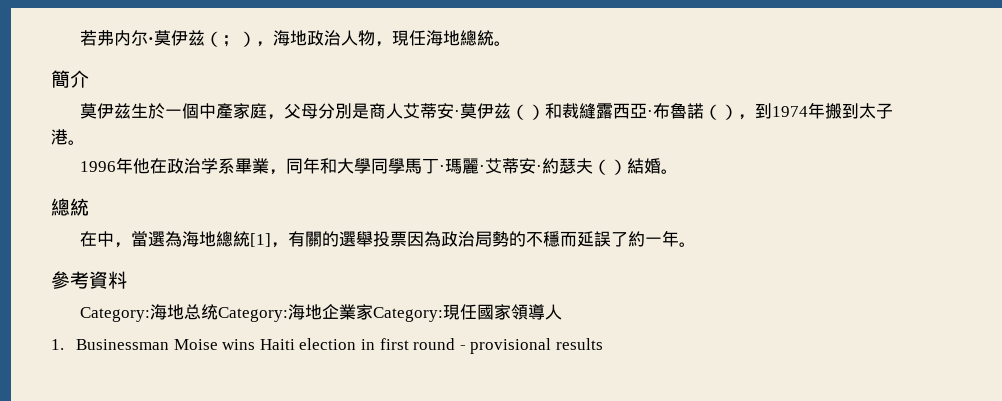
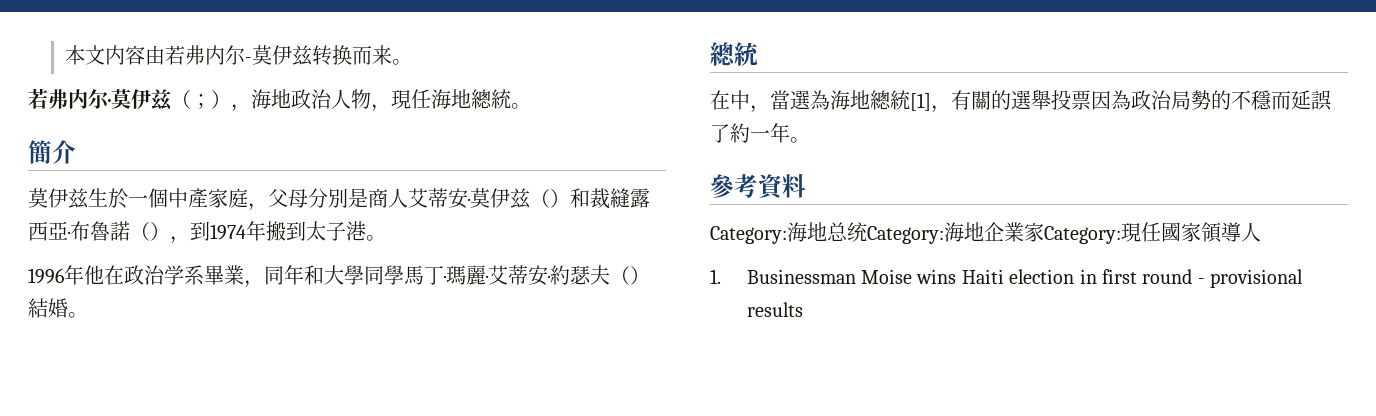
(79, 38) none -> [64,45,412,66] 本文内容由若弗内尔-莫伊兹转换而来。 //

